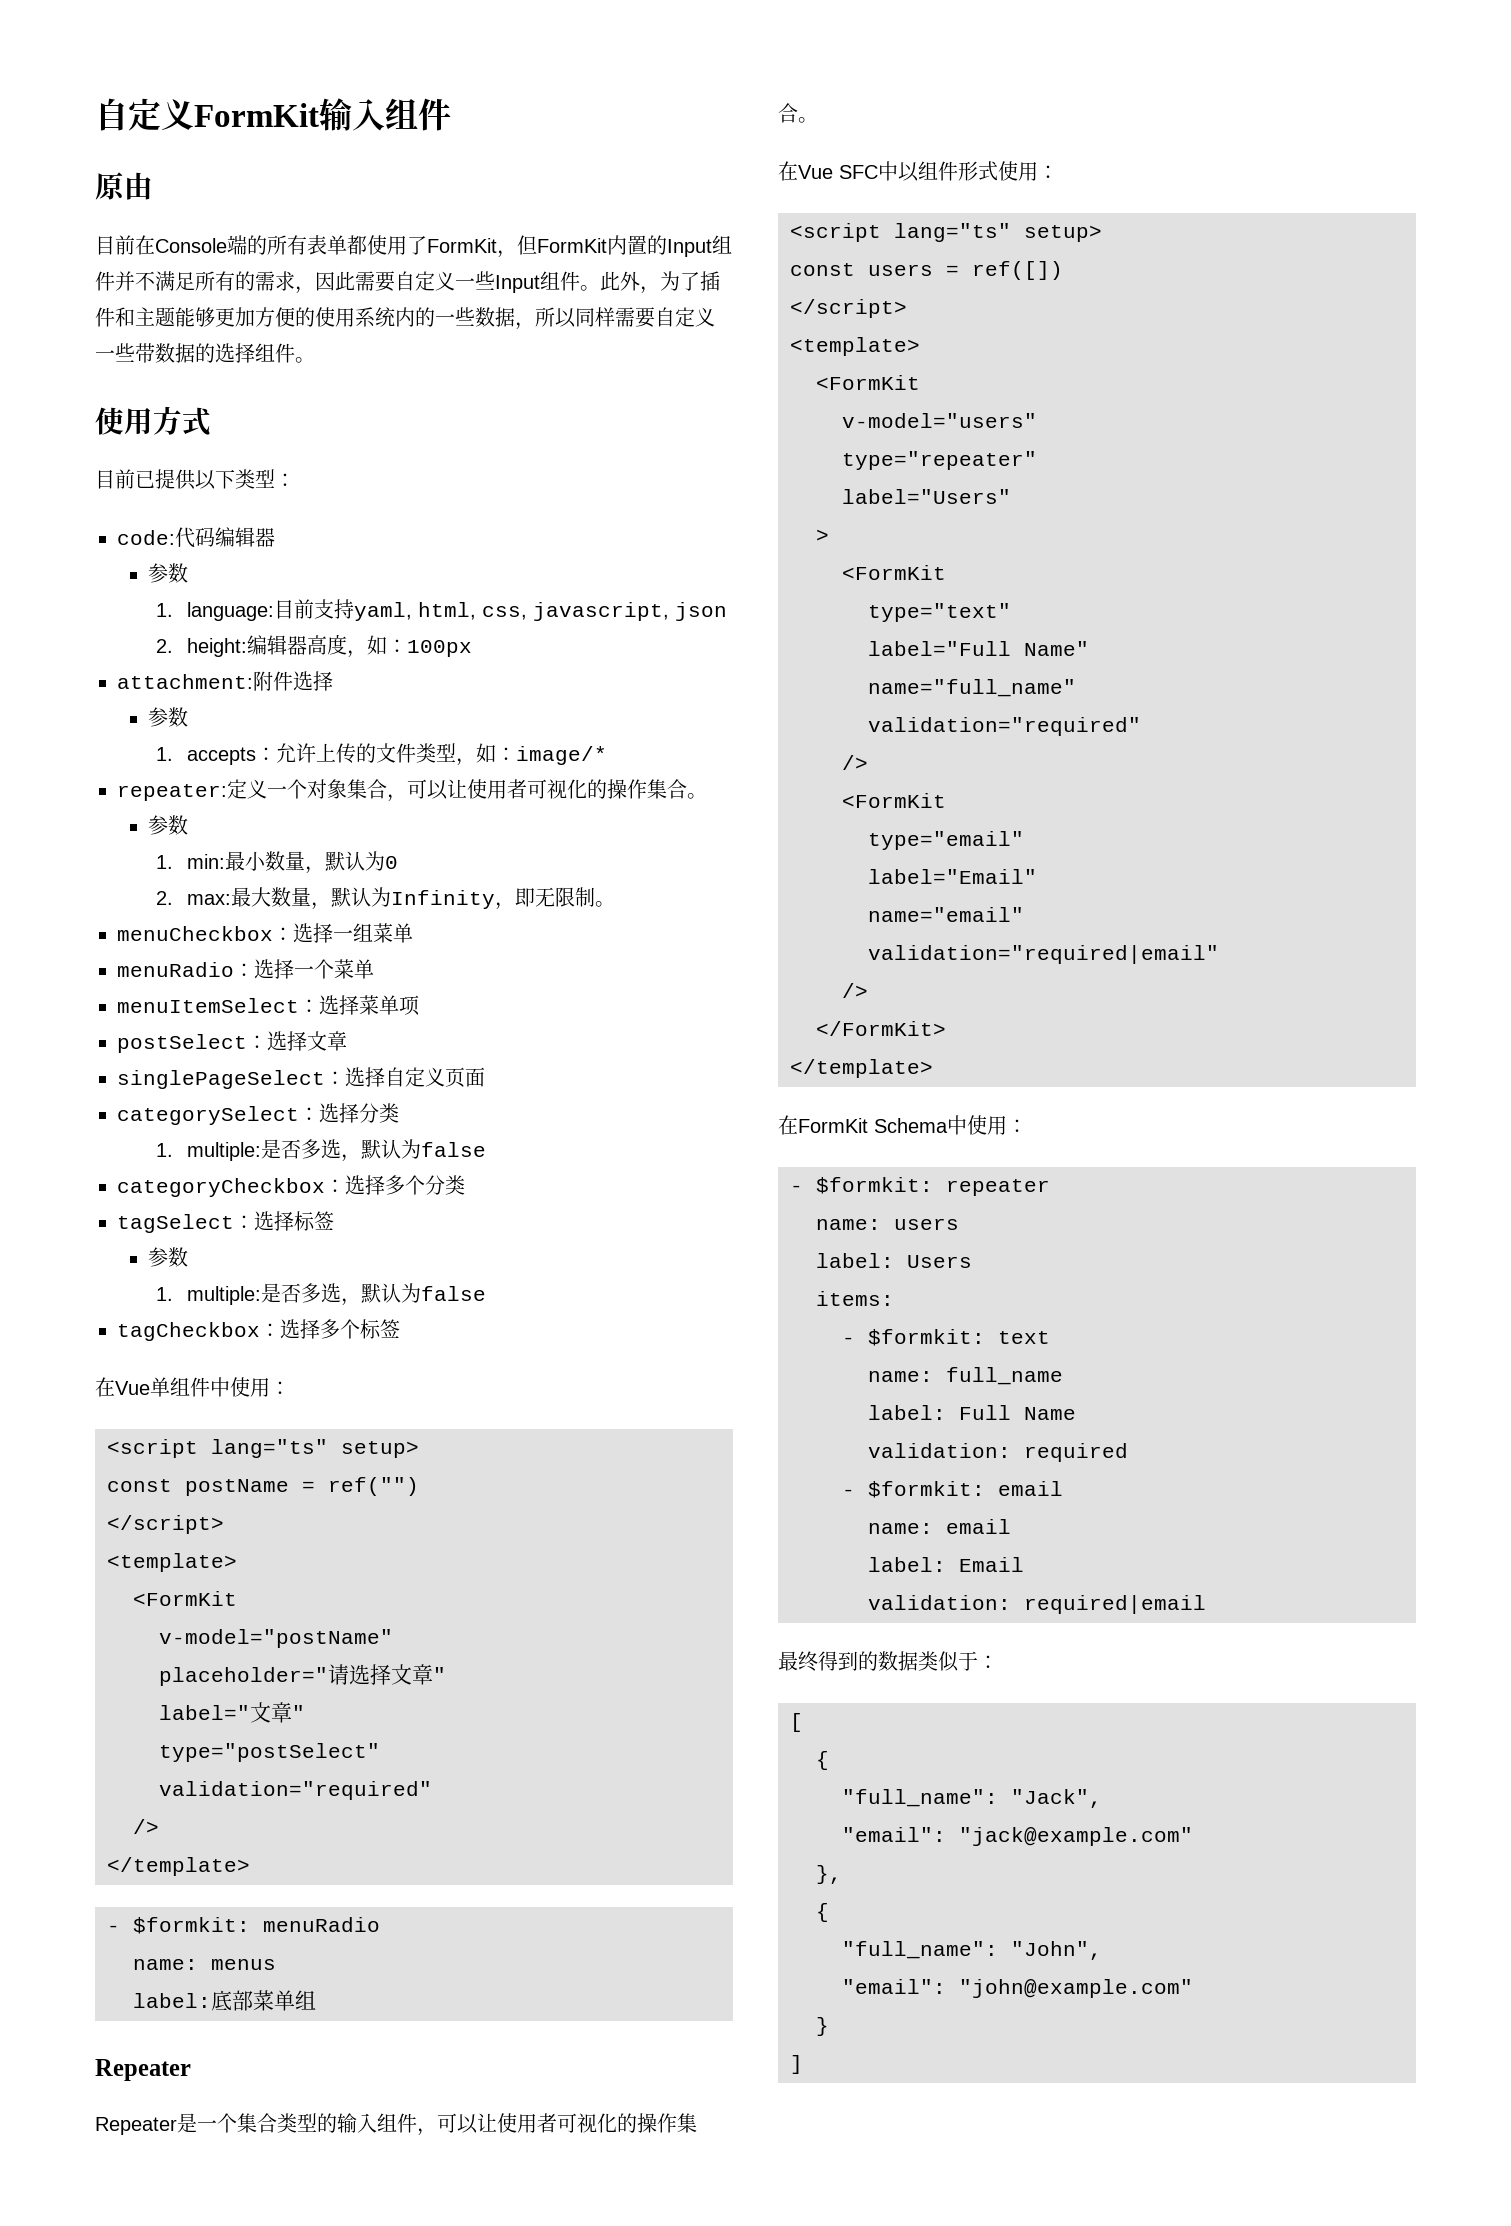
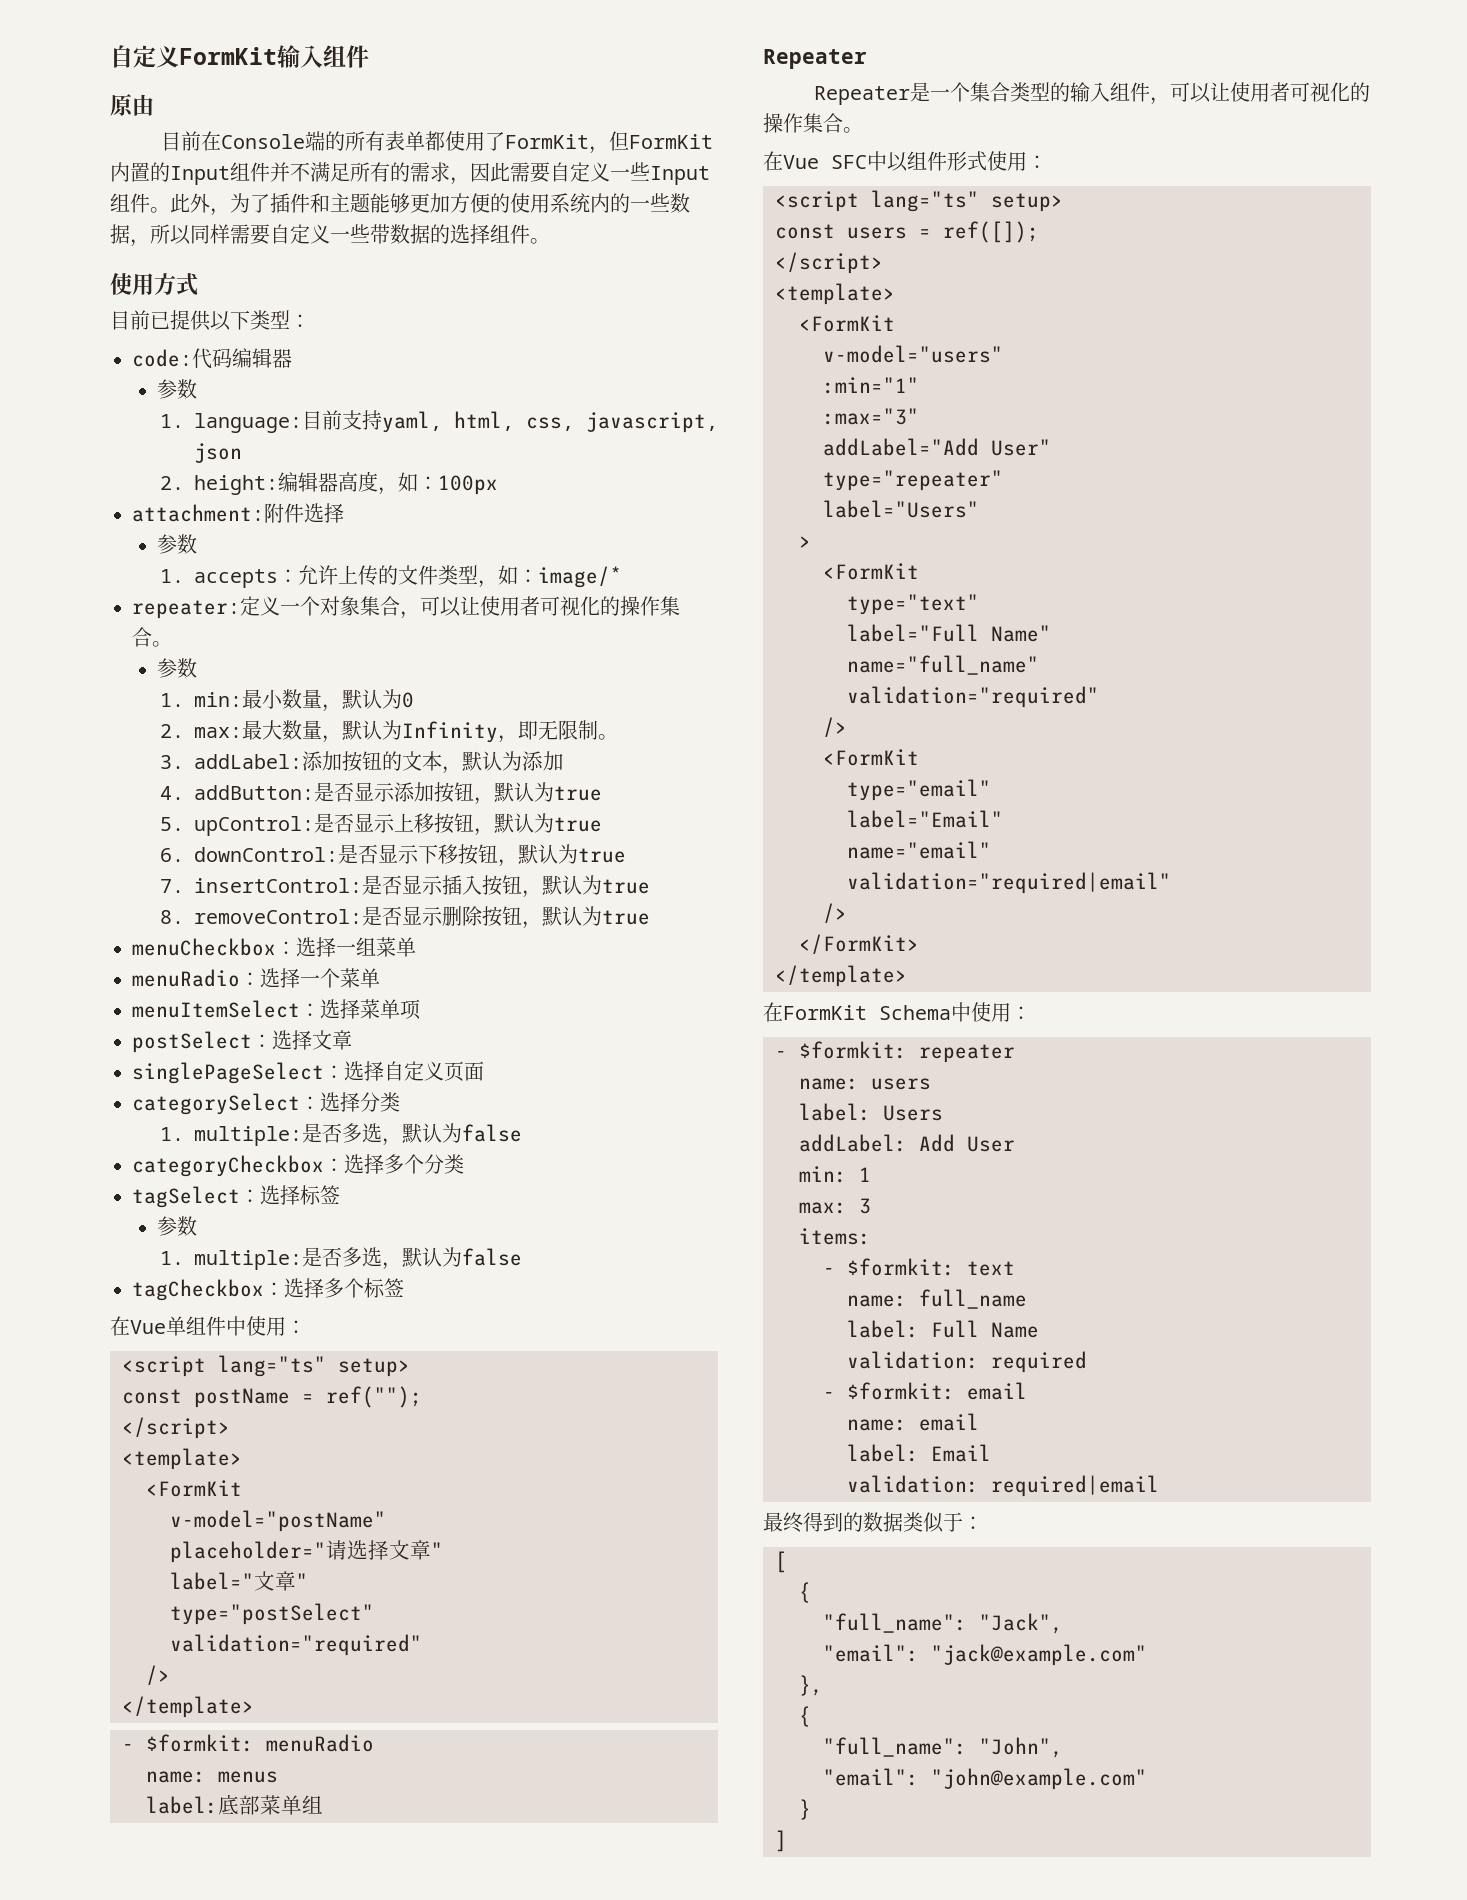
(615, 904) none -> [159,751,564,774] [159,782,602,805] [159,813,602,836] [159,844,626,867] [159,875,650,898] [159,906,650,929] // 3. addLabel:添加按钮的文本，默认为添加 // 4. addButton:是否显示添加按钮，默认为true // 5. upControl:是否显示上移按钮，默认为true // 6. downControl:是否显示下移按钮，默认为true // 7. insertControl:是否显示插入按钮，默认为true // 8. removeControl:是否显示删除按钮，默认为true
[328,1477,419,1496] ref("") -> [326,1386,422,1408] ref("");
[972,261,1063,280] ref([]) -> [943,221,1039,243] ref([]);
(1037, 420) none -> [823,377,919,394] [823,408,919,425] [823,438,1051,456] // :min="1" // :max="3" // addLabel="Add User"
(972, 1261) none -> [799,1134,1015,1152] [799,1166,871,1183] [799,1198,871,1214] // addLabel: Add User // min: 1 // max: 3

